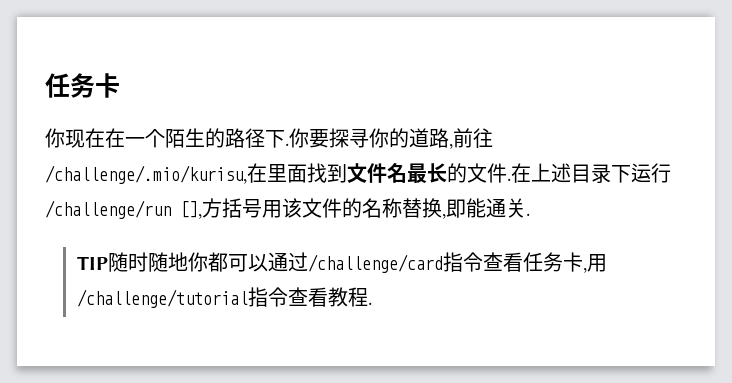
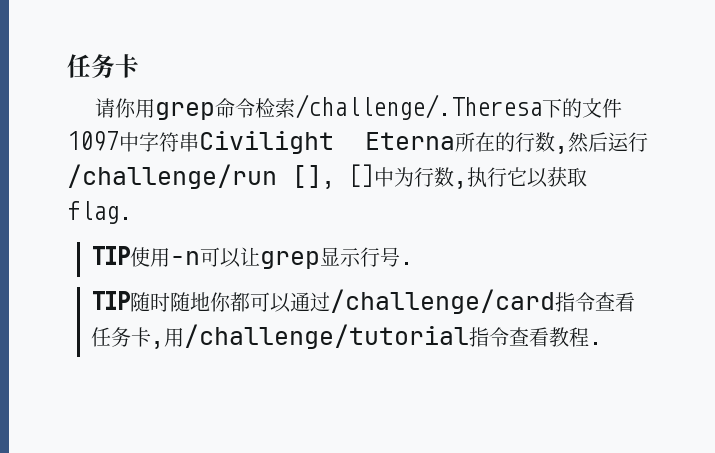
[45,128,493,149] [45,163,671,184] [45,198,526,219] 你现在在一个陌生的路径下.你要探寻你的道路,前往/challenge/.mio/kurisu,在里面找到文件名最长的文件.在上述目录下运行/challenge/run [],方括号用该文件的名称替换,即能通关 -> [95,94,623,120] [67,131,648,154] [67,164,587,189] [67,201,132,224] [91,246,401,269] 请你用grep命令检索/challenge/.Theresa下的文件1097中字符串Civilight Eterna所在的行数,然后运行/challenge/run [], []中为行数,执行它以获取flag. // TIP使用-n可以让grep显示行号

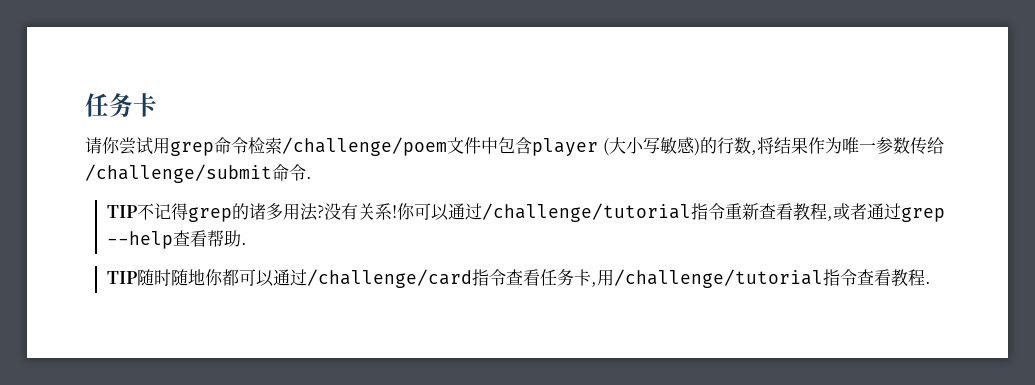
(137, 108) none -> [119,137,153,155] 尝试
[295,94,623,120] [67,131,648,154] [67,164,587,189] [67,201,132,224] [91,246,401,269] /challenge/.Theresa下的文件1097中字符串Civilight Eterna所在的行数,然后运行/challenge/run [], []中为行数,执行它以获取flag. // TIP使用-n可以让grep显示行号 -> [282,137,944,156] [85,164,312,183] [106,203,945,222] [106,230,241,249] /challenge/poem文件中包含player (大小写敏感)的行数,将结果作为唯一参数传给/challenge/submit命令. // TIP不记得grep的诸多用法?没有关系!你可以通过/challenge/tutorial指令重新查看教程,或者通过grep --help查看帮助

